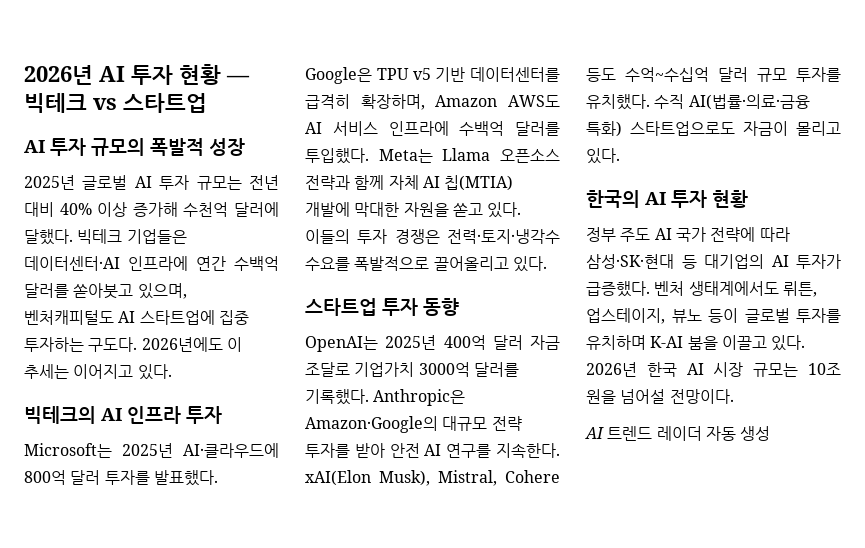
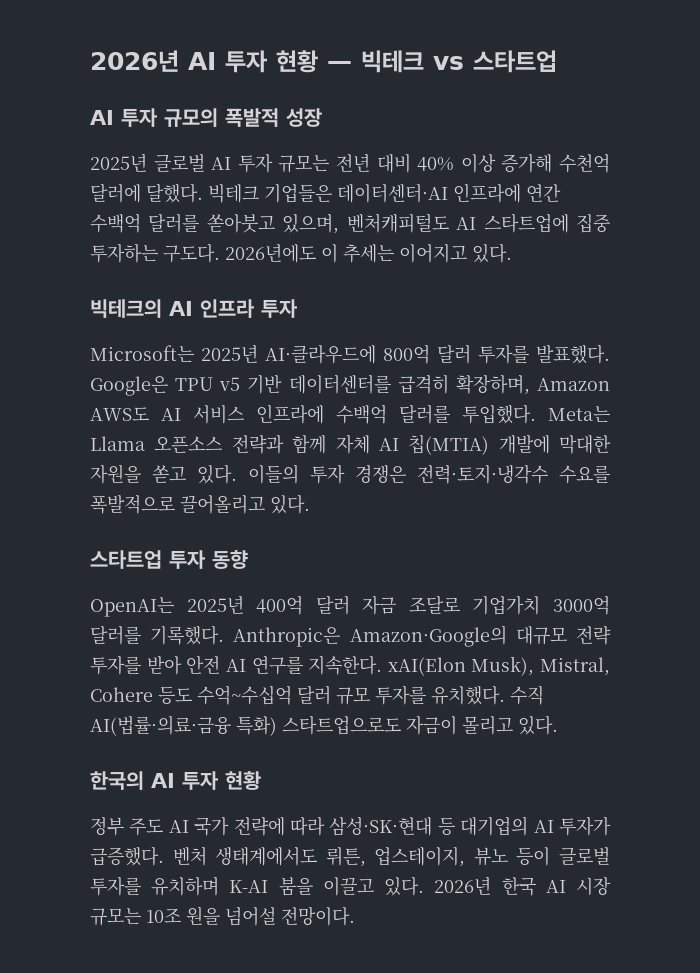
[585,426,771,441] // AI 트렌드 레이더 자동 생성 -> (355, 916) none

